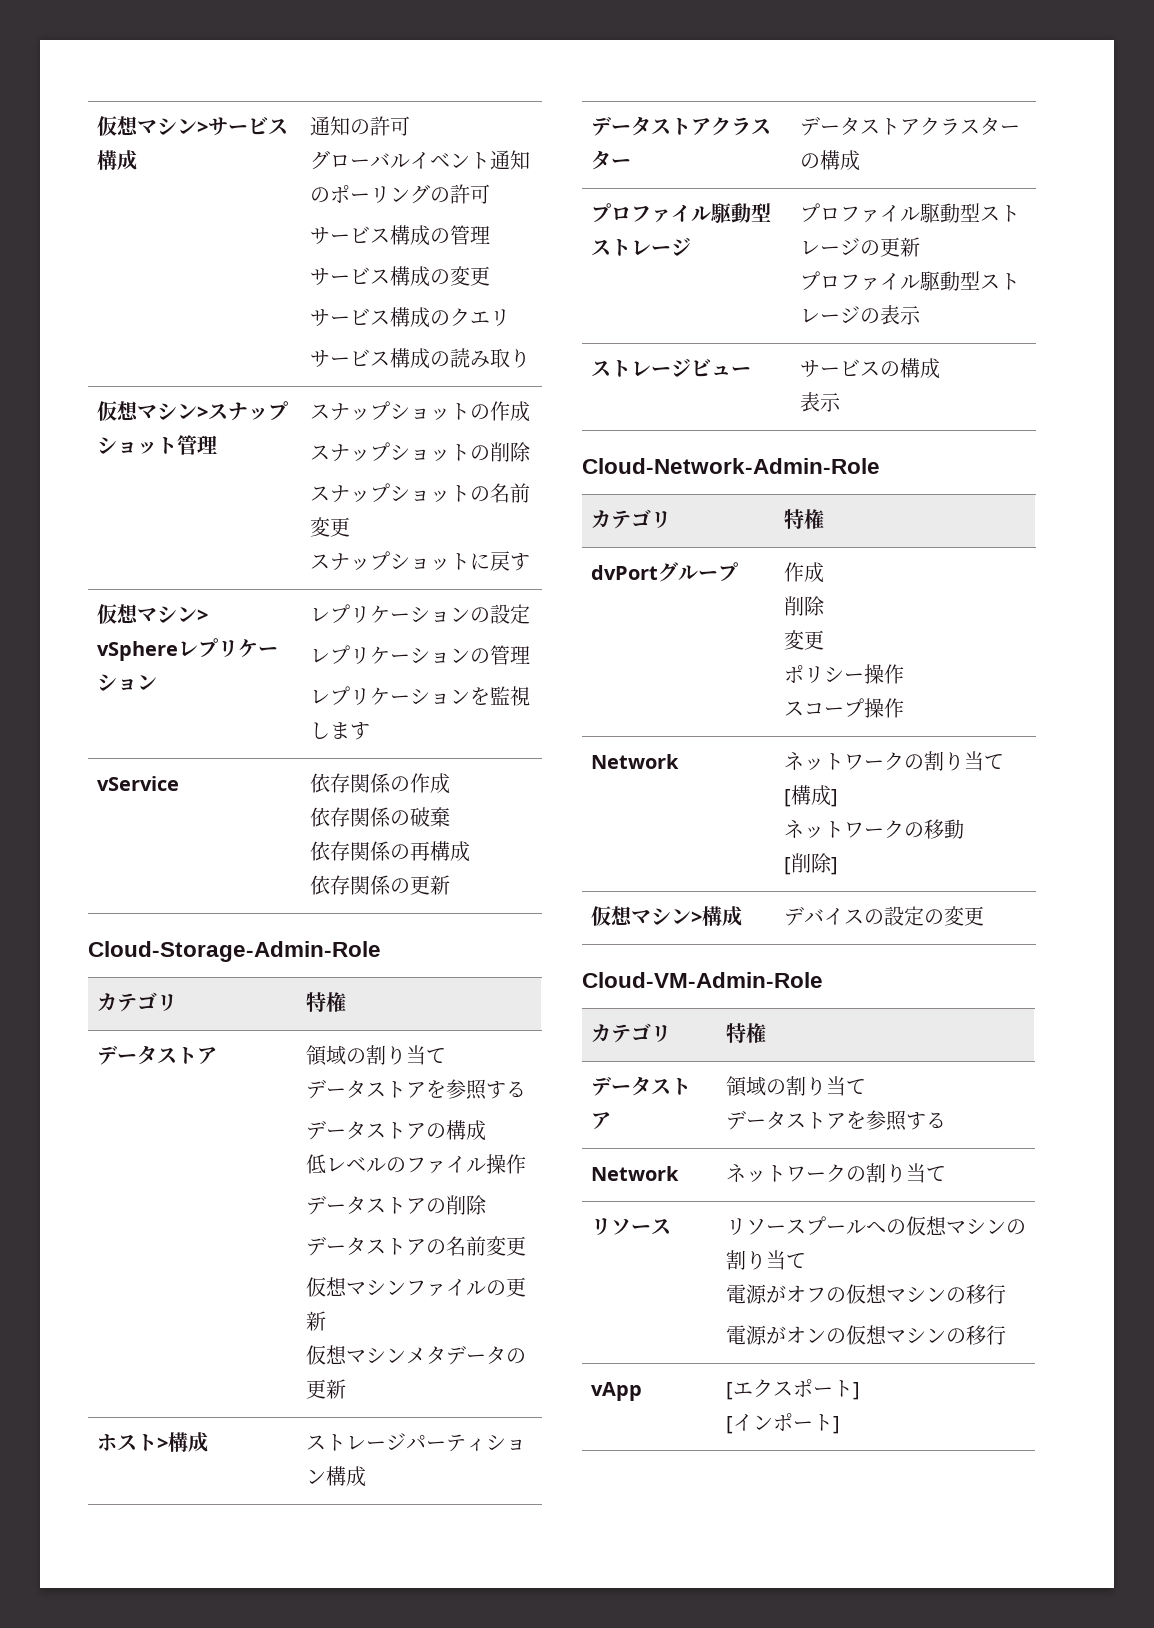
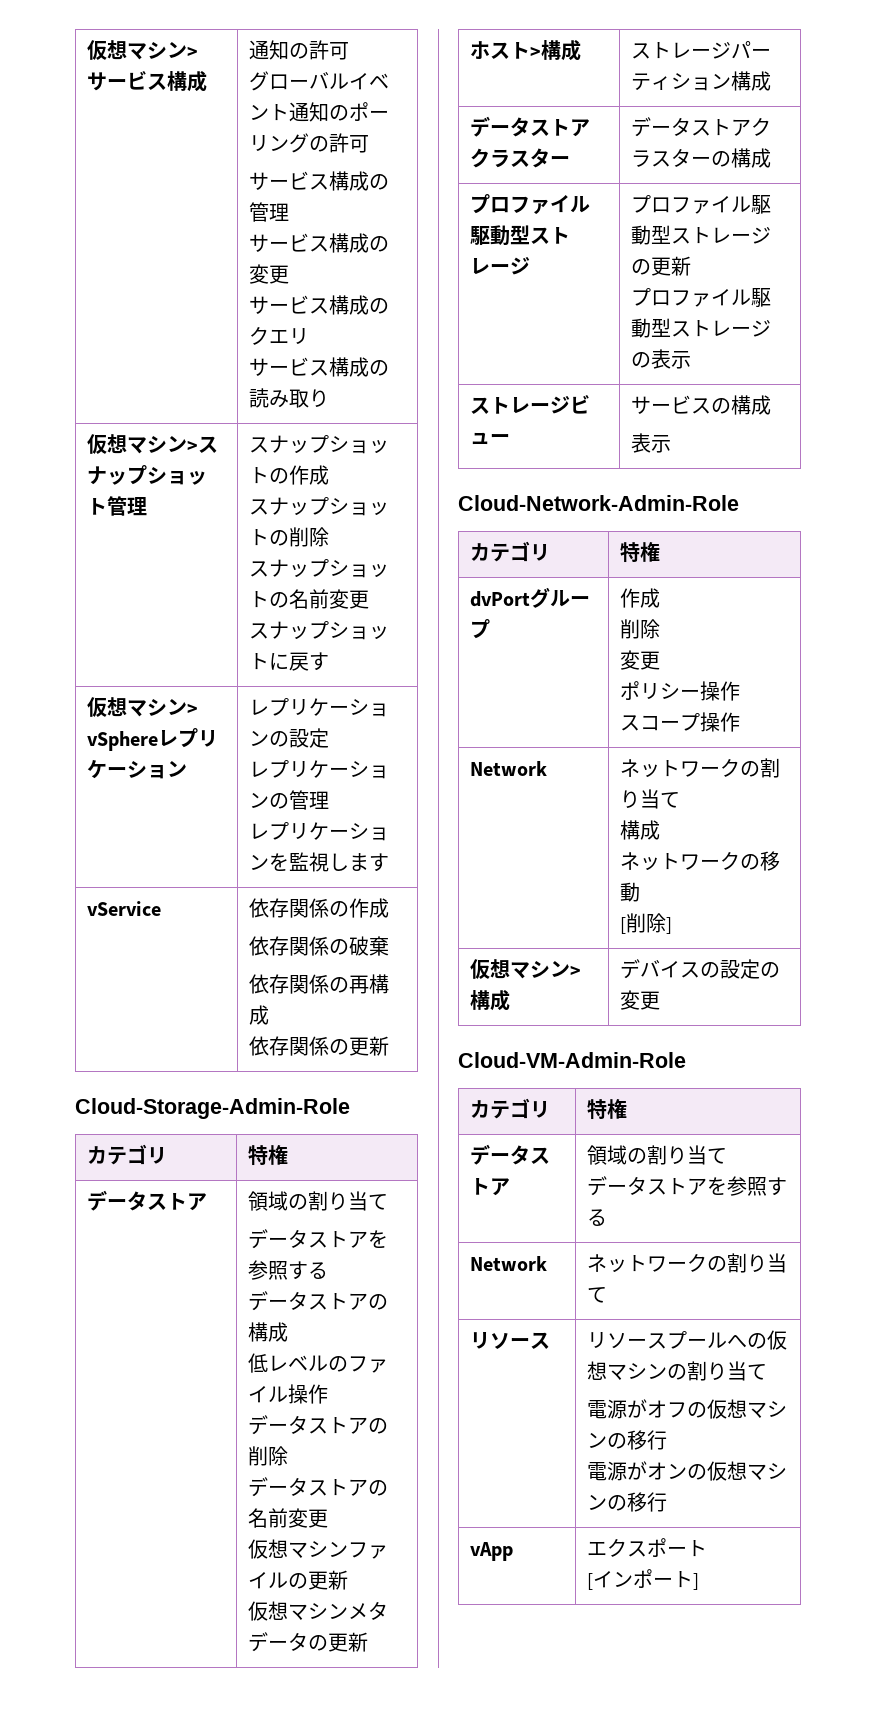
[783,785,838,807] [構成] -> [620,820,661,840] 構成
[725,1382,733,1400] [ -> (514, 1551) none
[852,1382,860,1400] ] -> (708, 1548) none

